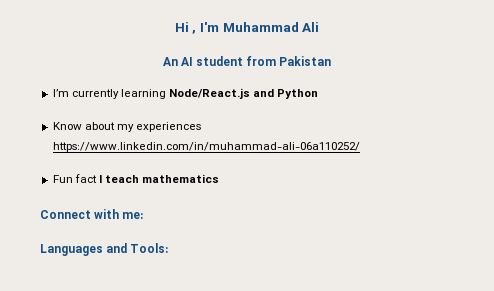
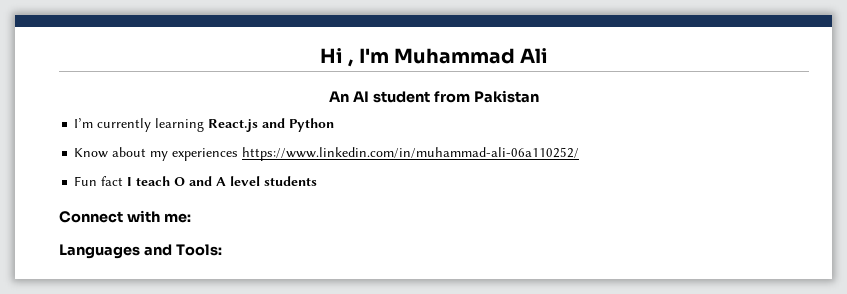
[168,88,250,99] Node/React.js -> [208,119,259,132] React.js
[142,174,220,183] mathematics -> [174,176,318,186] O and A level students

